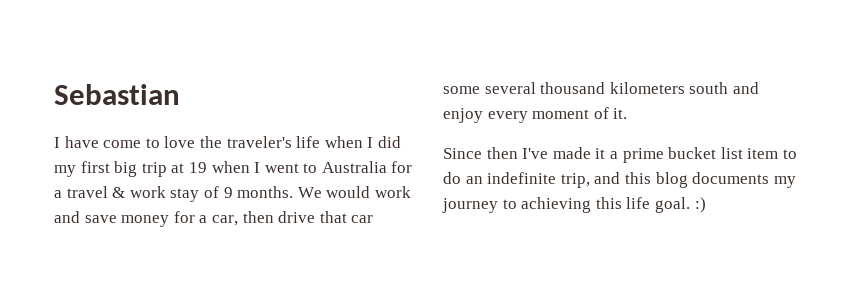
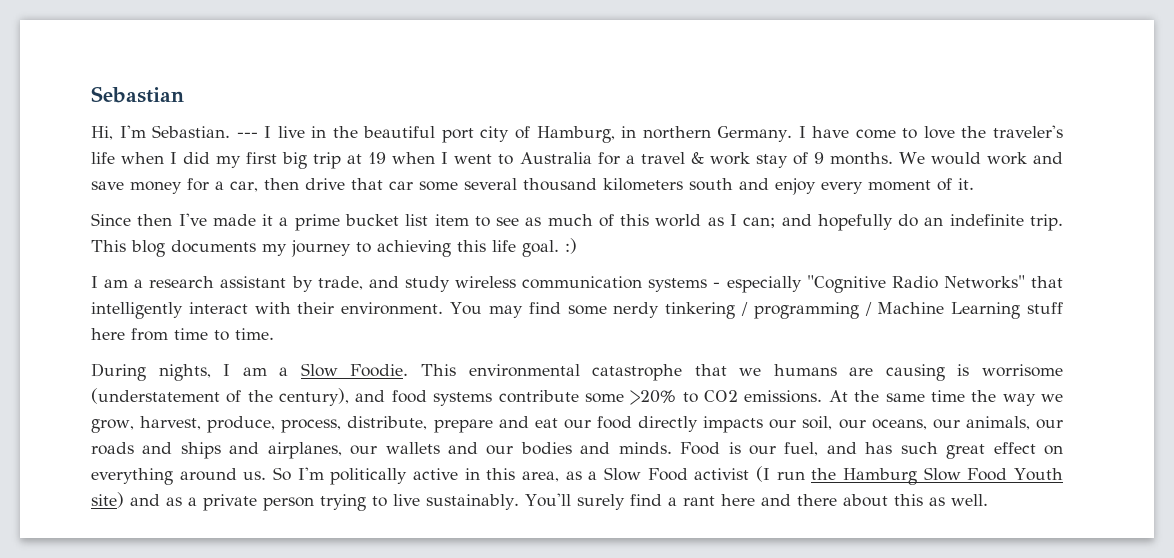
(180, 94) none -> [91,125,793,143] Hi, I'm Sebastian. --- I live in the beautiful port city of Hamburg, in northern Germany.
[443,172,651,188] do an indefinite trip, and this -> [496,214,1063,231] [91,240,126,252] see as much of this world as I can; and hopefully do an indefinite trip. This
(706, 205) none -> [91,275,1063,293] [91,302,1063,319] [91,328,274,341] [91,363,1063,381] [91,388,1063,406] [91,416,1063,433] [91,442,1064,459] [91,466,1064,485] [91,492,988,511] // I am a research assistant by trade, and study wireless communication systems - especially "Cognitive Radio Networks" that intelligently interact with their environment. You may find some nerdy tinkering / programming / Machine Learning stuff here from time to time. // During nights, I am a Slow Foodie. This environmental catastrophe that we humans are causing is worrisome (understatement of the century), and food systems contribute some >20% to CO2 emissions. At the same time the way we grow, harvest, produce, process, distribute, prepare and eat our food directly impacts our soil, our oceans, our animals, our roads and ships and airplanes, our wallets and our bodies and minds. Food is our fuel, and has such great effect on everything around us. So I'm politically active in this area, as a Slow Food activist (I run the Hamburg Slow Food Youth site) and as a private person trying to live sustainably. You'll surely find a rant here and there about this as well.

